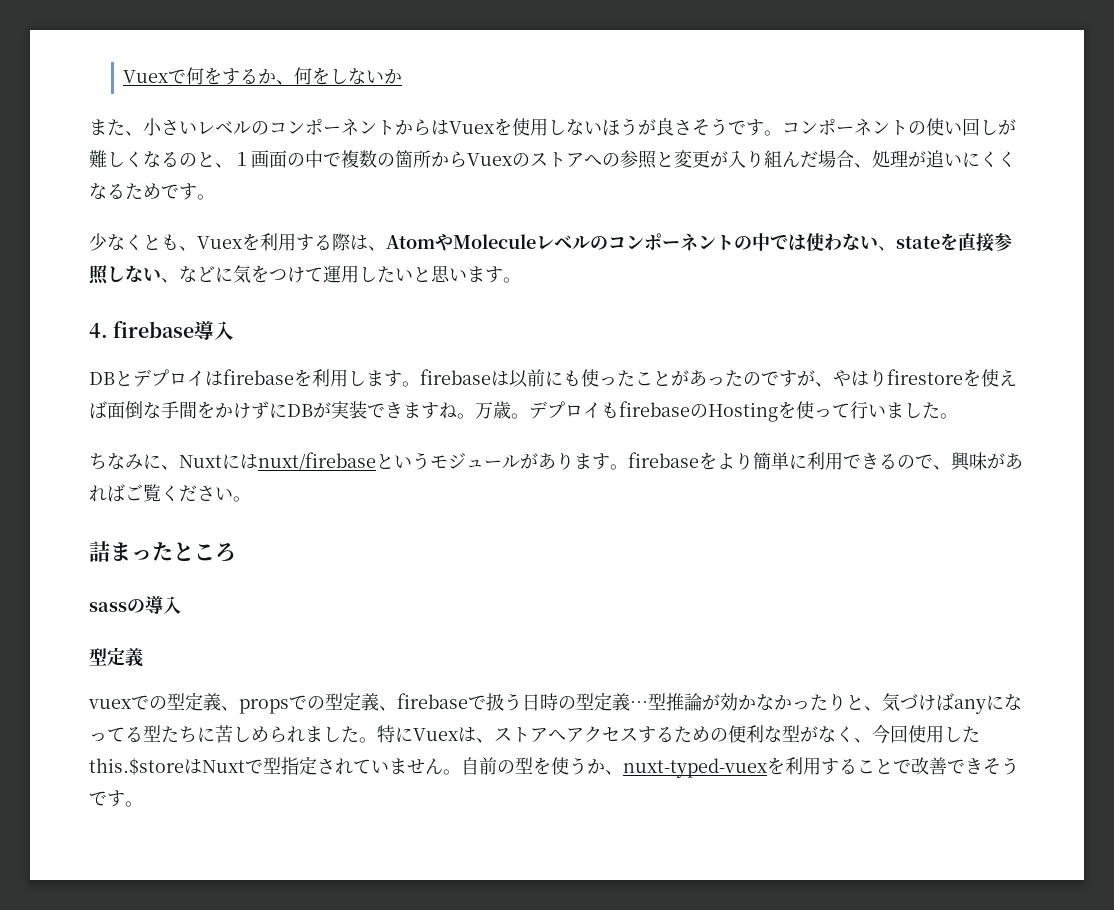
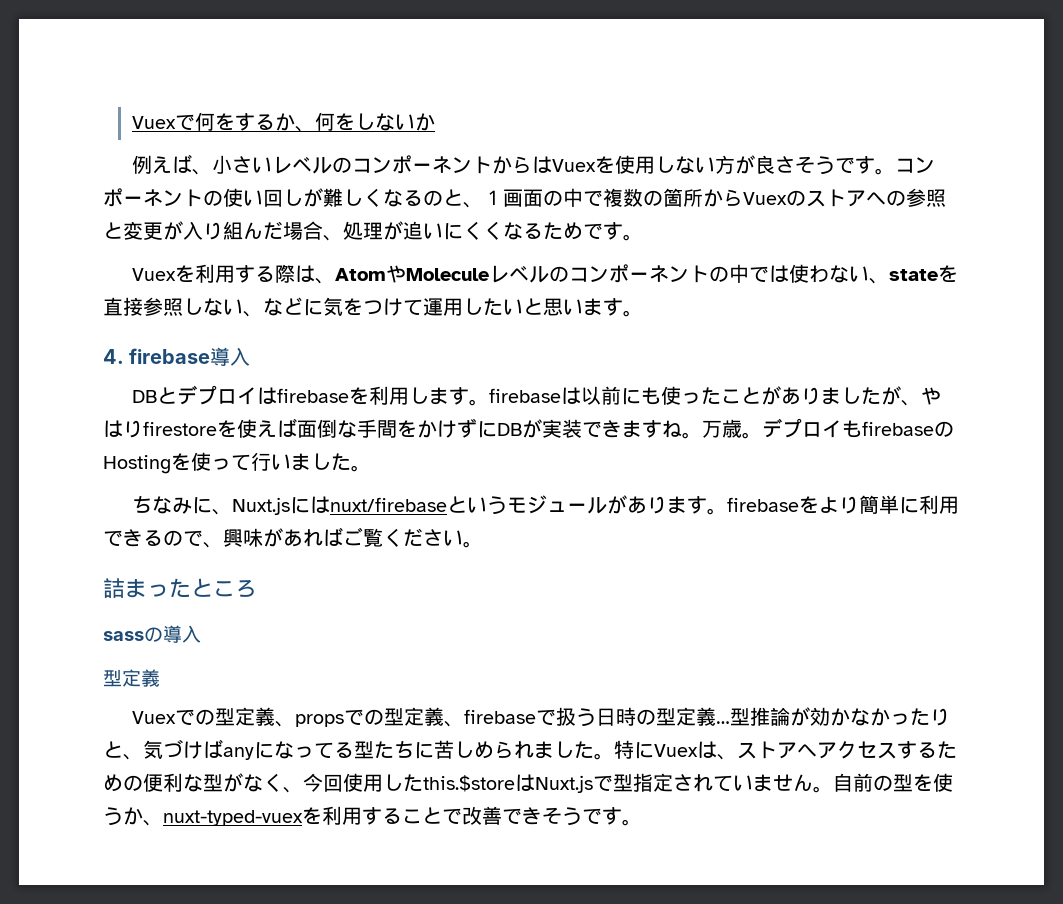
[89,119,125,136] また -> [132,154,193,174] 例えば
[602,118,638,136] ほう -> [715,155,736,174] 方
[89,233,197,251] 少なくとも、 -> (643, 237) none
[707,370,797,387] ったのです -> [801,387,882,405] りました
[179,455,222,468] Nuxt -> [232,497,291,515] Nuxt.js
[88,699,131,709] vuex -> [132,711,177,724] Vuex
[202,760,245,773] Nuxt -> [535,775,593,793] Nuxt.js

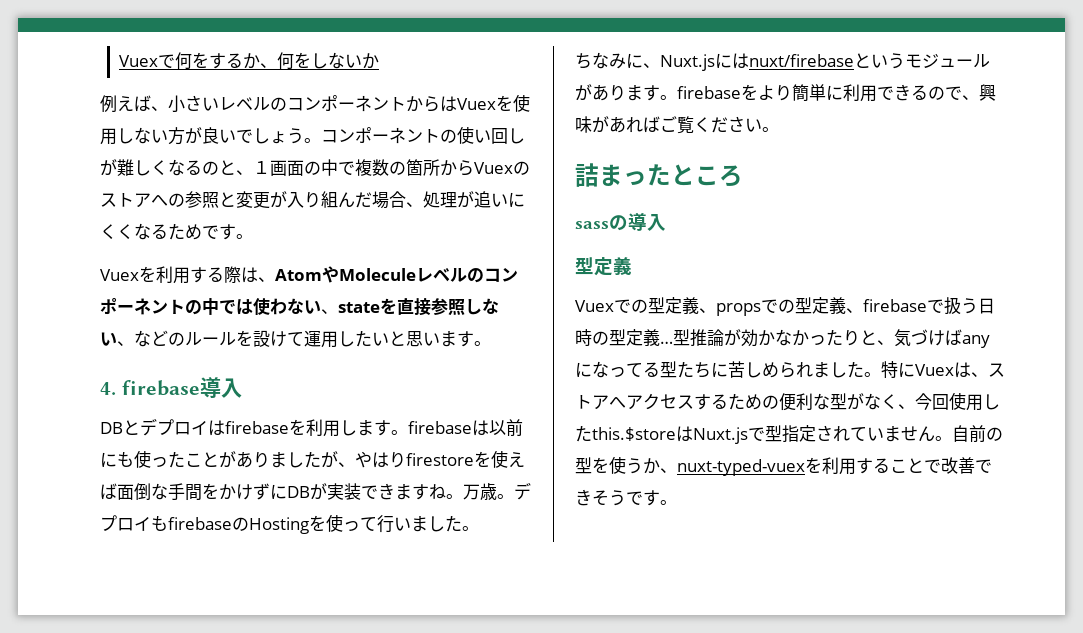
[775,156,876,175] さそうです -> [219,128,304,144] いでしょう
[303,297,383,316] に気をつ -> [168,330,270,347] のルールを設

